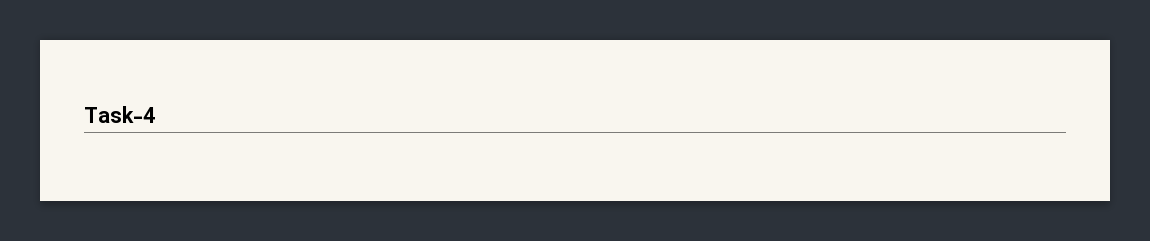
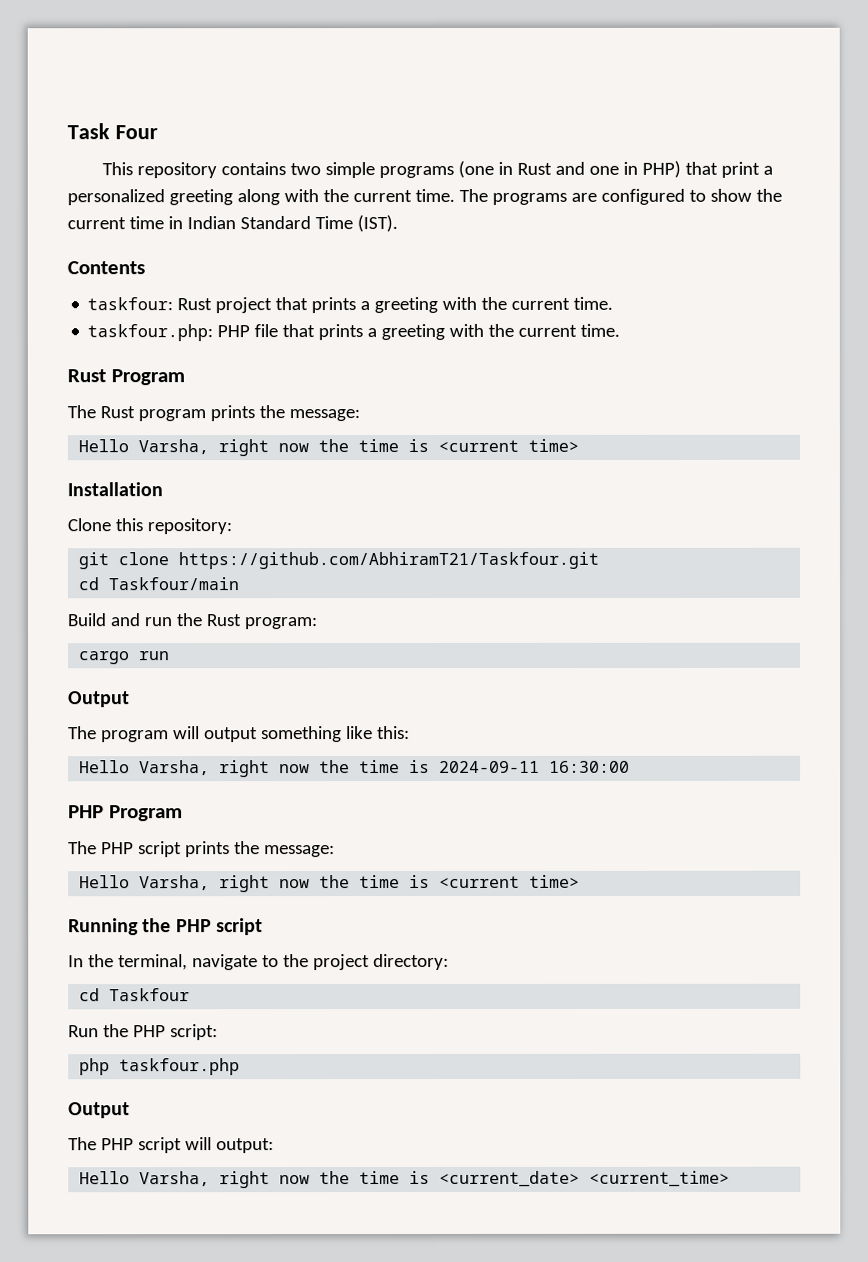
[84,106,155,123] Task-4 -> [67,123,158,140] [102,160,774,179] [67,188,782,206] [67,215,398,233] [67,261,145,275] [87,296,614,314] [87,323,621,342] [67,369,185,386] [67,405,360,422] [78,438,580,457] [67,482,163,497] [67,518,232,535] [78,551,600,570] [78,577,240,591] [67,613,317,630] [79,651,171,665] [68,691,130,708] [68,726,410,743] [79,760,631,778] [68,805,183,822] [68,841,335,858] [79,874,581,893] [68,918,263,936] [68,953,449,971] [79,988,191,1002] [68,1024,218,1041] [79,1058,241,1076] [68,1102,130,1119] [68,1137,274,1154] [79,1170,731,1189] Task Four // This repository contains two simple programs (one in Rust and one in PHP) that print a personalized greeting along with the current time. The programs are configured to show the current time in Indian Standard Time (IST). // Contents // taskfour: Rust project that prints a greeting with the current time. // taskfour.php: PHP file that prints a greeting with the current time. // Rust Program // The Rust program prints the message: // Hello Varsha, right now the time is <current time> // Installation // Clone this repository: // git clone https://github.com/AbhiramT21/Taskfour.git // cd Taskfour/main // Build and run the Rust program: // cargo run // Output // The program will output something like this: // Hello Varsha, right now the time is 2024-09-11 16:30:00 // PHP Program // The PHP script prints the message: // Hello Varsha, right now the time is <current time> // Running the PHP script // In the terminal, navigate to the project directory: // cd Taskfour // Run the PHP script: // php taskfour.php // Output // The PHP script will output: // Hello Varsha, right now the time is <current_date> <current_time>

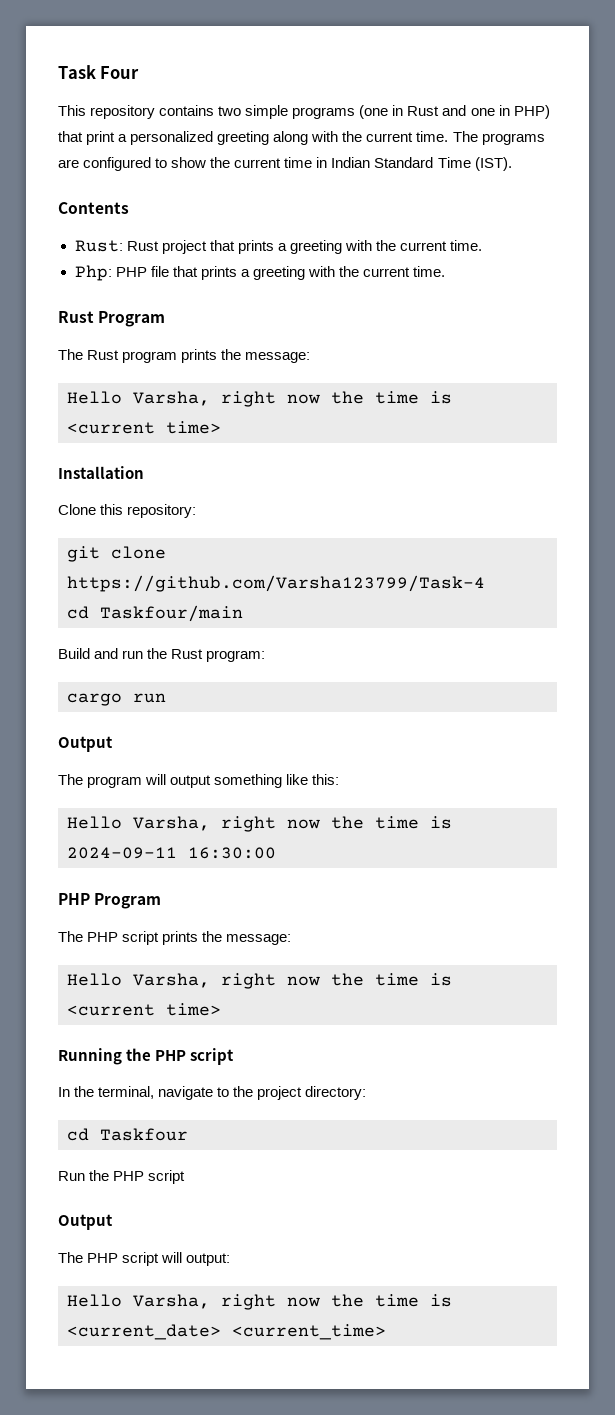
[87,297,174,311] taskfour: -> [74,240,123,252] Rust:
[87,324,214,342] taskfour.php: -> [74,265,112,281] Php:
[178,551,600,570] https://github.com/AbhiramT21/Taskfour.git -> [67,575,485,592] https://github.com/Varsha123799/Task-4
[169,1024,218,1041] [79,1058,241,1076] script: // php taskfour.php -> [148,1170,186,1184] script

